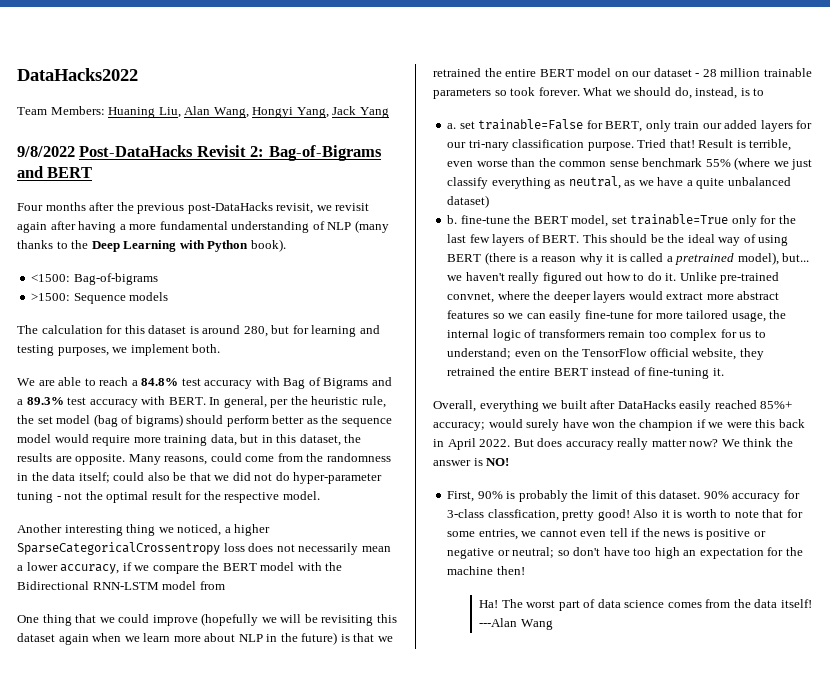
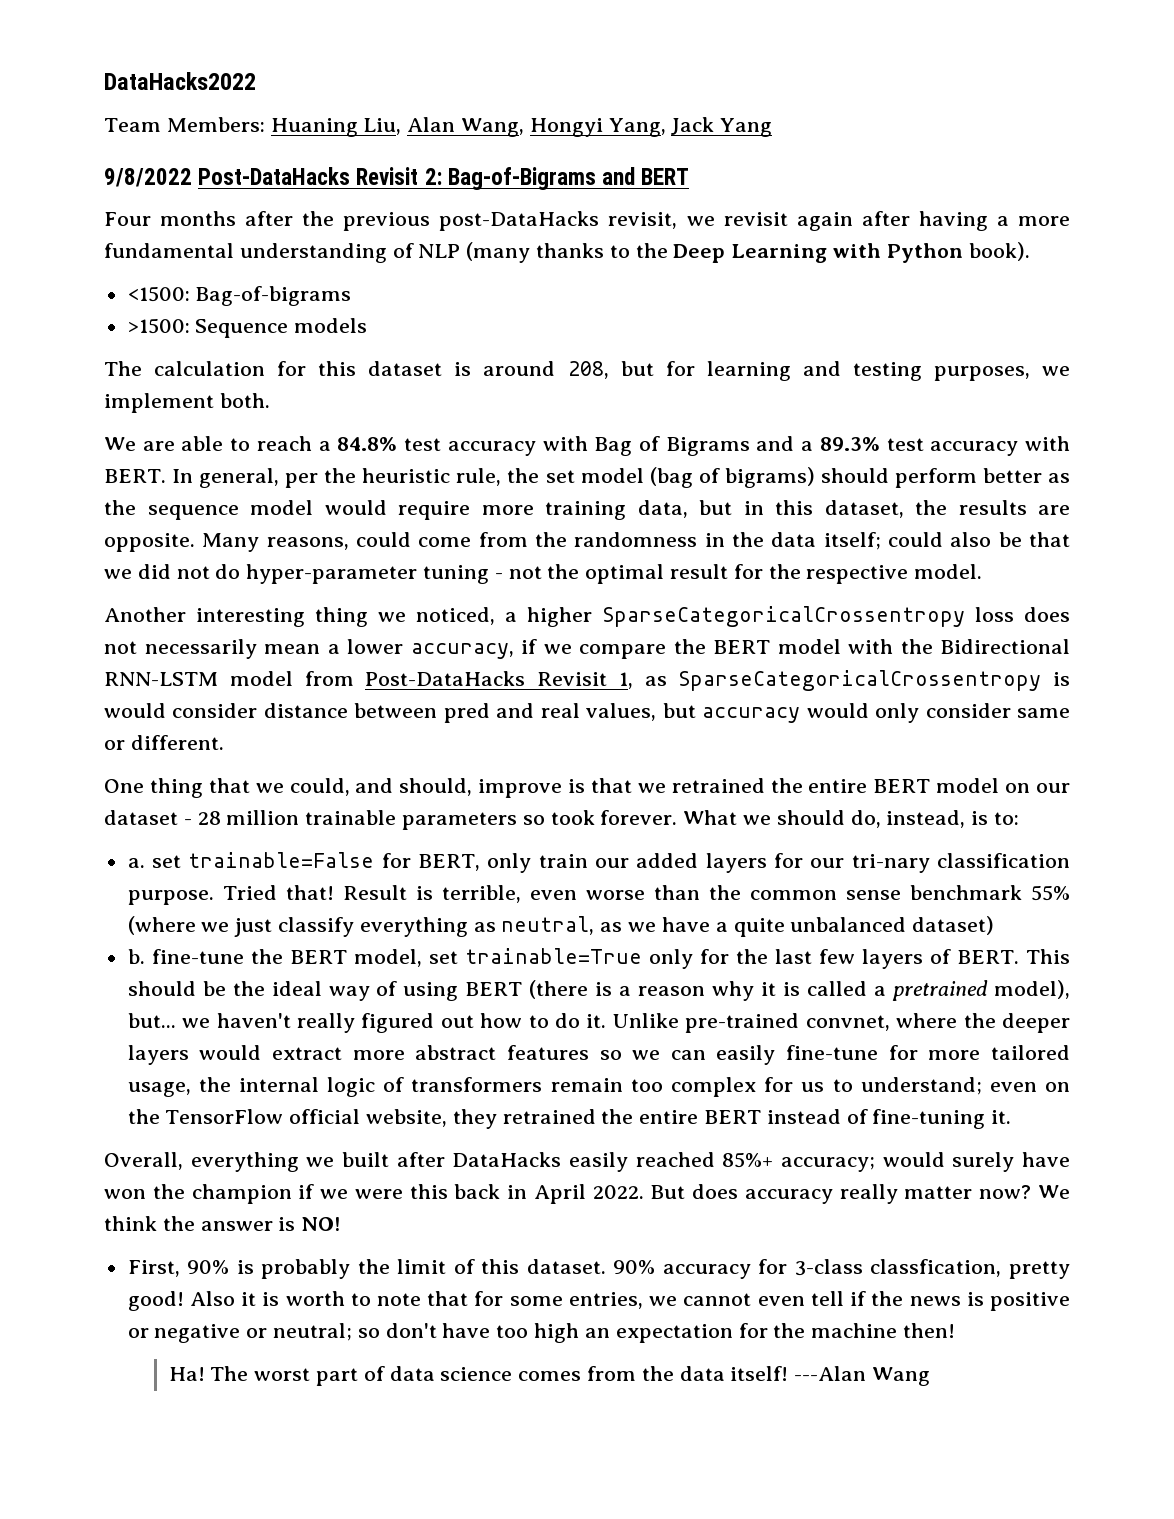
[243,326,268,337] 280, -> [567,361,609,379] 208,
[17,613,397,626] [17,632,338,645] // One thing that we could improve (hopefully we will be revisiting this dataset again when we learn more about NLP in the future) -> [365,670,1070,691] [104,703,1070,723] [104,735,224,750] [104,778,563,798] Post-DataHacks Revisit 1, as SparseCategoricalCrossentropy is would consider distance between pred and real values, but accuracy would only consider same or different. // One thing that we could, and should, improve
[753,88,765,96] to -> [994,812,1020,825] to:

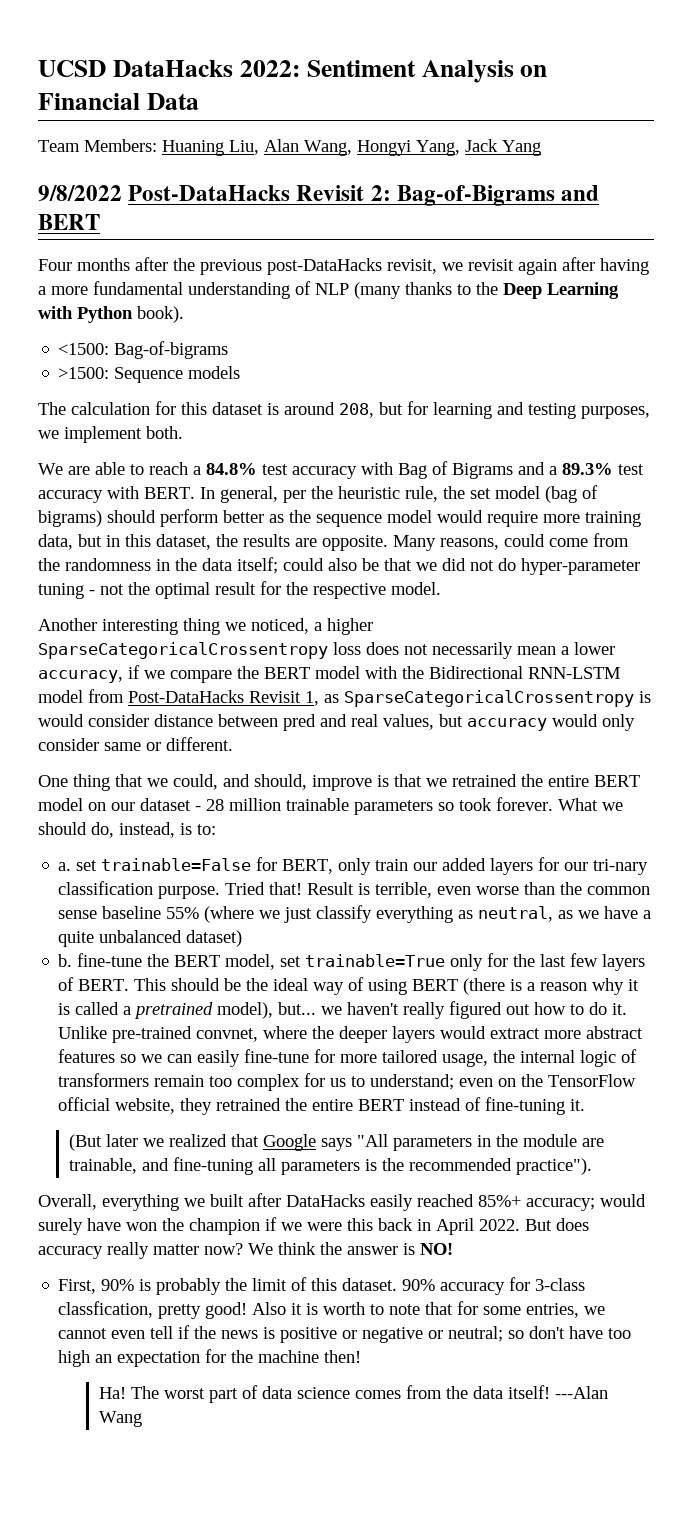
[104,72,256,90] DataHacks2022 -> [38,60,548,83] [38,93,199,110] UCSD DataHacks 2022: Sentiment Analysis on Financial Data
[909,885,1022,900] benchmark -> [102,906,162,919] baseline
(1012, 1117) none -> [68,1134,604,1151] [68,1157,592,1175] // (But later we realized that Google says "All parameters in the module are trainable, and fine-tuning all parameters is the recommended practice").

